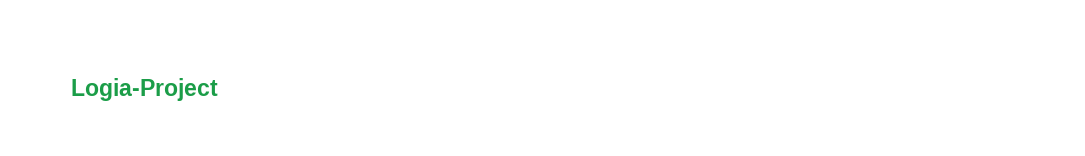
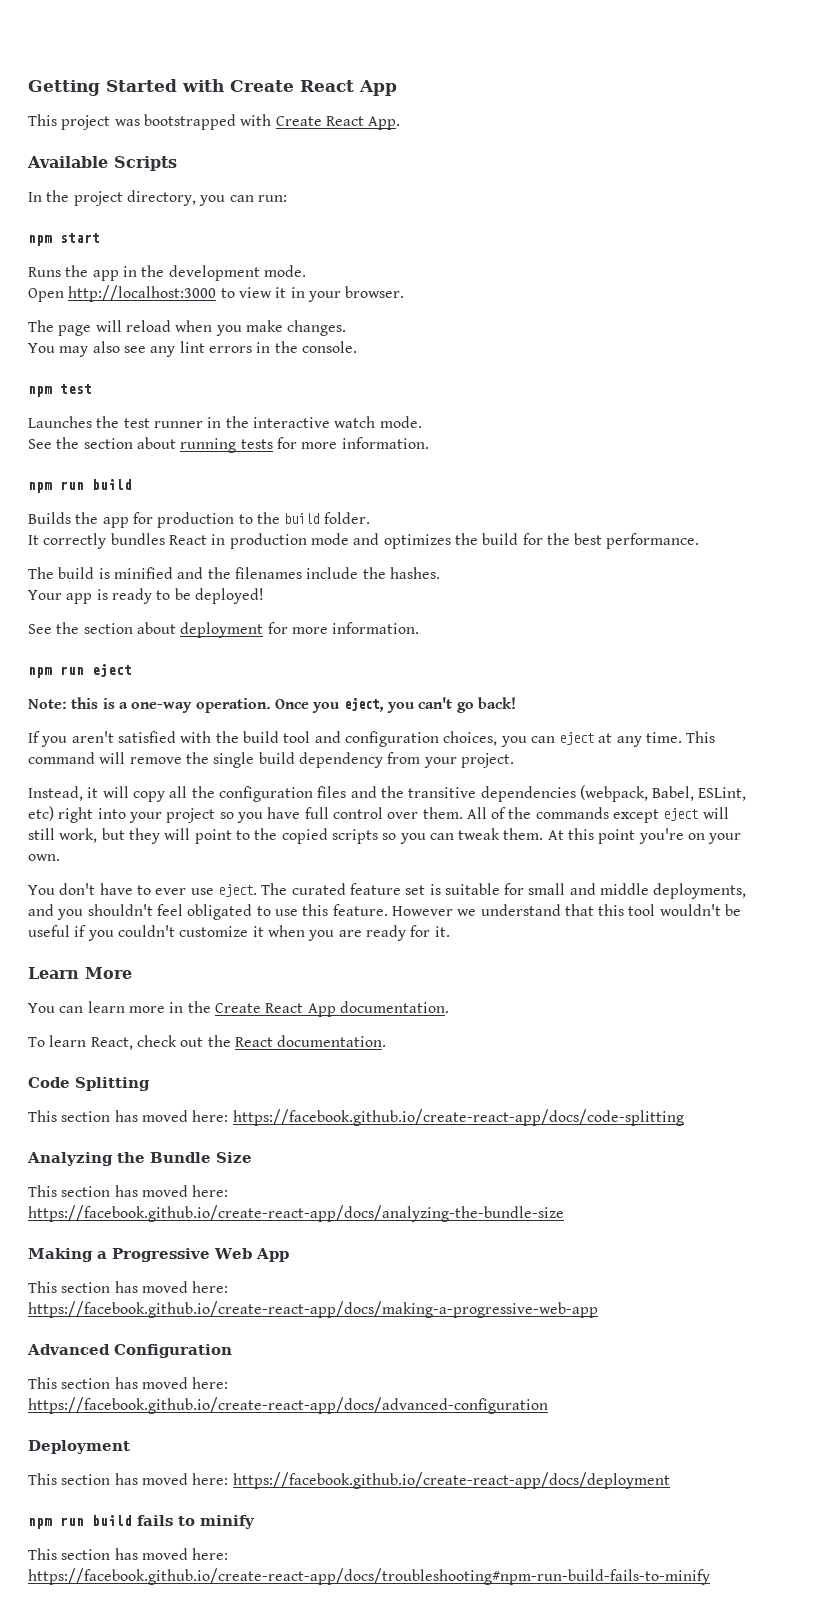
[71,78,218,101] Logia-Project -> [28,79,397,96] [28,114,401,130] [27,156,177,171] [28,190,287,206] [28,233,100,246] [28,265,306,281] [28,285,405,302] [28,320,347,336] [28,341,357,357] [28,384,92,397] [28,416,422,428] [28,437,429,453] [28,479,132,493] [28,512,370,528] [28,533,700,549] [28,567,440,579] [28,588,264,604] [28,622,420,638] [28,664,132,678] [28,697,516,713] [28,731,716,747] [28,752,514,768] [28,785,747,802] [28,806,729,823] [28,828,742,844] [28,854,60,861] [28,883,747,899] [28,904,742,920] [28,925,450,941] [28,967,132,979] [28,1001,449,1017] [28,1035,387,1050] [28,1077,150,1091] [28,1109,684,1126] [27,1152,252,1166] [28,1185,229,1197] [28,1205,564,1222] [28,1248,289,1262] [28,1281,229,1293] [28,1301,598,1318] [27,1344,232,1358] [28,1377,229,1389] [28,1397,548,1414] [28,1440,130,1454] [28,1472,670,1489] [28,1515,255,1529] [28,1548,229,1560] [28,1568,710,1585] Getting Started with Create React App // This project was bootstrapped with Create React App. // Available Scripts // In the project directory, you can run: // npm start // Runs the app in the development mode. // Open http://localhost:3000 to view it in your browser. // The page will reload when you make changes. // You may also see any lint errors in the console. // npm test // Launches the test runner in the interactive watch mode. // See the section about running tests for more information. // npm run build // Builds the app for production to the build folder. // It correctly bundles React in production mode and optimizes the build for the best performance. // The build is minified and the filenames include the hashes. // Your app is ready to be deployed! // See the section about deployment for more information. // npm run eject // Note: this is a one-way operation. Once you eject, you can't go back! // If you aren't satisfied with the build tool and configuration choices, you can eject at any time. This command will remove the single build dependency from your project. // Instead, it will copy all the configuration files and the transitive dependencies (webpack, Babel, ESLint, etc) right into your project so you have full control over them. All of the commands except eject will still work, but they will point to the copied scripts so you can tweak them. At this point you're on your own. // You don't have to ever use eject. The curated feature set is suitable for small and middle deployments, and you shouldn't feel obligated to use this feature. However we understand that this tool wouldn't be useful if you couldn't customize it when you are ready for it. // Learn More // You can learn more in the Create React App documentation. // To learn React, check out the React documentation. // Code Splitting // This section has moved here: https://facebook.github.io/create-react-app/docs/code-splitting // Analyzing the Bundle Size // This section has moved here: https://facebook.github.io/create-react-app/docs/analyzing-the-bundle-size // Making a Progressive Web App // This section has moved here: https://facebook.github.io/create-react-app/docs/making-a-progressive-web-app // Advanced Configuration // This section has moved here: https://facebook.github.io/create-react-app/docs/advanced-configuration // Deployment // This section has moved here: https://facebook.github.io/create-react-app/docs/deployment // npm run build fails to minify // This section has moved here: https://facebook.github.io/create-react-app/docs/troubleshooting#npm-run-build-fails-to-minify

